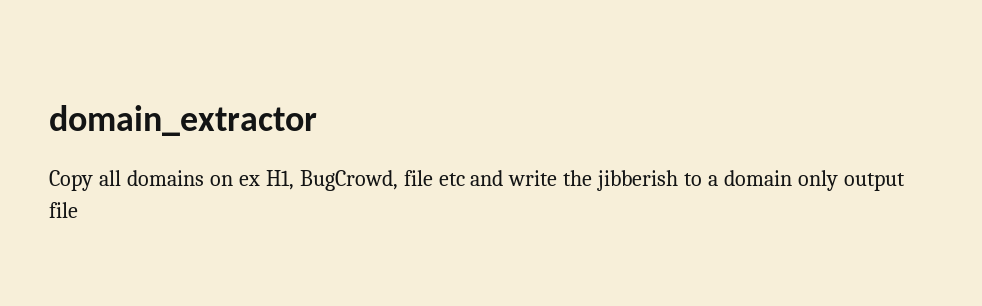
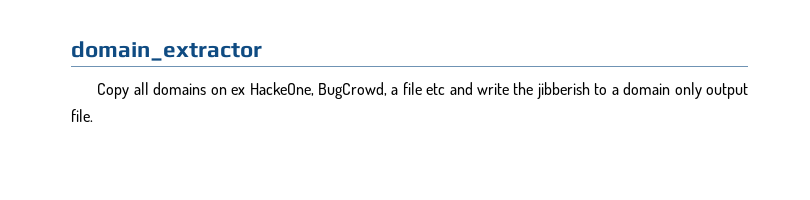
[265,170,398,191] H1, BugCrowd, -> [249,82,399,99] HackeOne, BugCrowd, a
[49,202,78,218] file -> [71,109,93,122] file.

